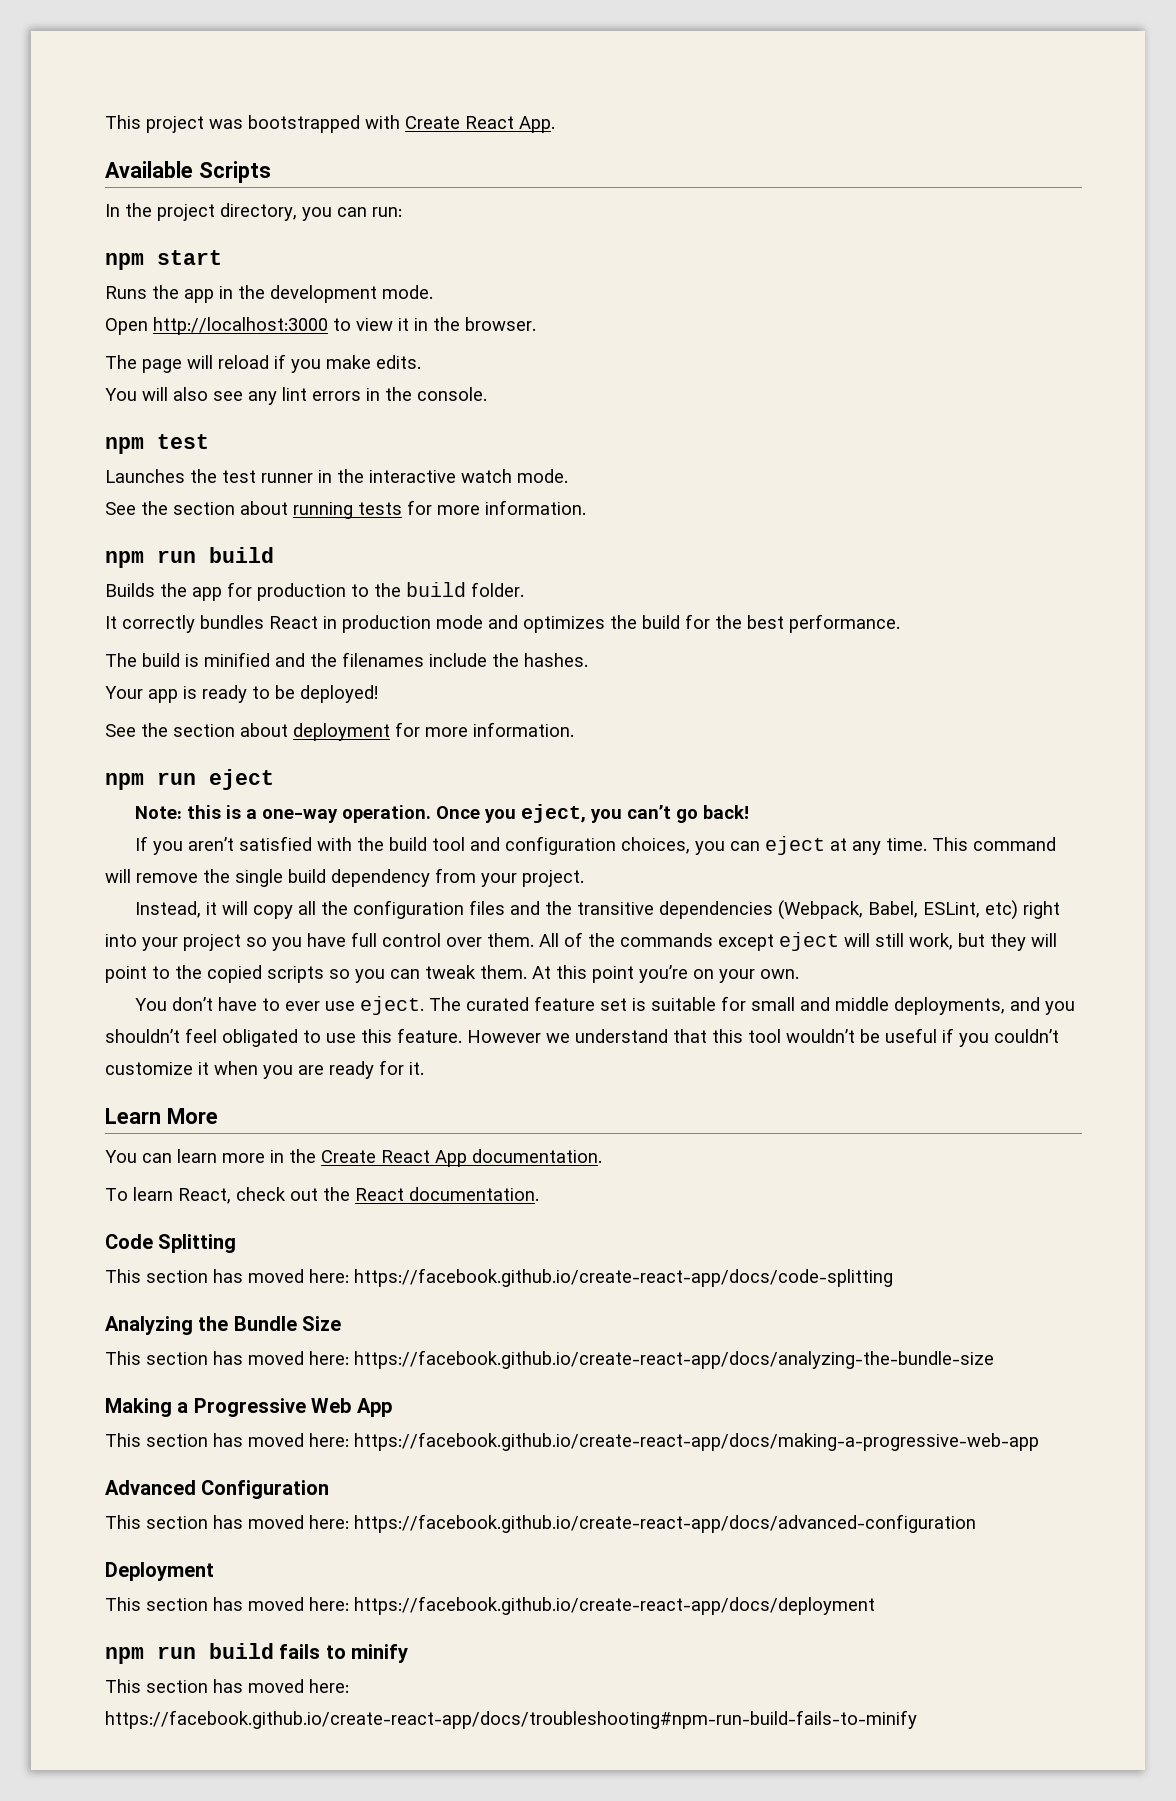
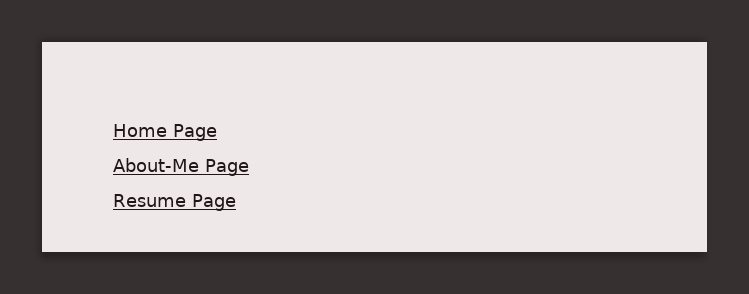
[105,115,555,133] [105,161,271,183] [105,203,402,221] [105,250,222,270] [105,285,433,303] [105,317,536,335] [105,354,421,373] [105,387,487,405] [105,434,209,454] [105,469,568,483] [105,500,586,519] [105,547,274,568] [105,582,524,601] [105,614,900,633] [105,652,588,667] [105,685,378,703] [105,722,574,741] [105,769,274,790] [135,804,750,823] [135,836,1057,855] [105,868,584,887] [135,900,1061,920] [105,932,1057,951] [105,965,799,983] [135,996,1076,1015] [105,1028,1059,1047] [105,1060,424,1079] [105,1108,218,1124] [105,1149,602,1167] [105,1187,539,1204] [105,1234,237,1253] [105,1268,893,1287] [105,1316,342,1335] [105,1350,994,1369] [105,1398,392,1417] [105,1432,1039,1451] [105,1480,330,1499] [105,1514,976,1533] [105,1562,214,1581] [105,1596,875,1615] [105,1643,409,1664] [105,1679,349,1693] [105,1710,917,1729] This project was bootstrapped with Create React App. // Available Scripts // In the project directory, you can run: // npm start // Runs the app in the development mode. // Open http://localhost:3000 to view it in the browser. // The page will reload if you make edits. // You will also see any lint errors in the console. // npm test // Launches the test runner in the interactive watch mode. // See the section about running tests for more information. // npm run build // Builds the app for production to the build folder. // It correctly bundles React in production mode and optimizes the build for the best performance. // The build is minified and the filenames include the hashes. // Your app is ready to be deployed! // See the section about deployment for more information. // npm run eject // Note: this is a one-way operation. Once you eject, you can’t go back! // If you aren’t satisfied with the build tool and configuration choices, you can eject at any time. This command will remove the single build dependency from your project. // Instead, it will copy all the configuration files and the transitive dependencies (Webpack, Babel, ESLint, etc) right into your project so you have full control over them. All of the commands except eject will still work, but they will point to the copied scripts so you can tweak them. At this point you’re on your own. // You don’t have to ever use eject. The curated feature set is suitable for small and middle deployments, and you shouldn’t feel obligated to use this feature. However we understand that this tool wouldn’t be useful if you couldn’t customize it when you are ready for it. // Learn More // You can learn more in the Create React App documentation. // To learn React, check out the React documentation. // Code Splitting // This section has moved here: https://facebook.github.io/create-react-app/docs/code-splitting // Analyzing the Bundle Size // This section has moved here: https://facebook.github.io/create-react-app/docs/analyzing-the-bundle-size // Making a Progressive Web App // This section has moved here: https://facebook.github.io/create-react-app/docs/making-a-progressive-web-app // Advanced Configuration // This section has moved here: https://facebook.github.io/create-react-app/docs/advanced-configuration // Deployment // This section has moved here: https://facebook.github.io/create-react-app/docs/deployment // npm run build fails to minify // This section has moved here: https://facebook.github.io/create-react-app/docs/troubleshooting#npm-run-build-fails-to-minify -> [113,124,217,141] [113,158,249,176] [113,194,236,211] Home Page // About-Me Page // Resume Page

